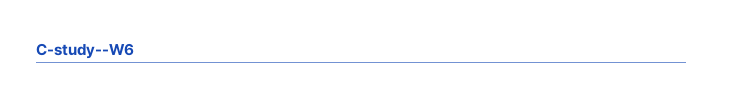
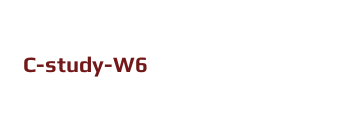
[36,43,134,59] C-study--W6 -> [23,56,148,77] C-study-W6

